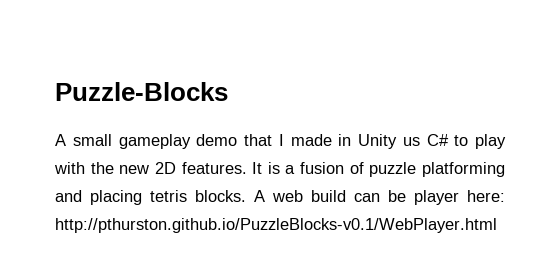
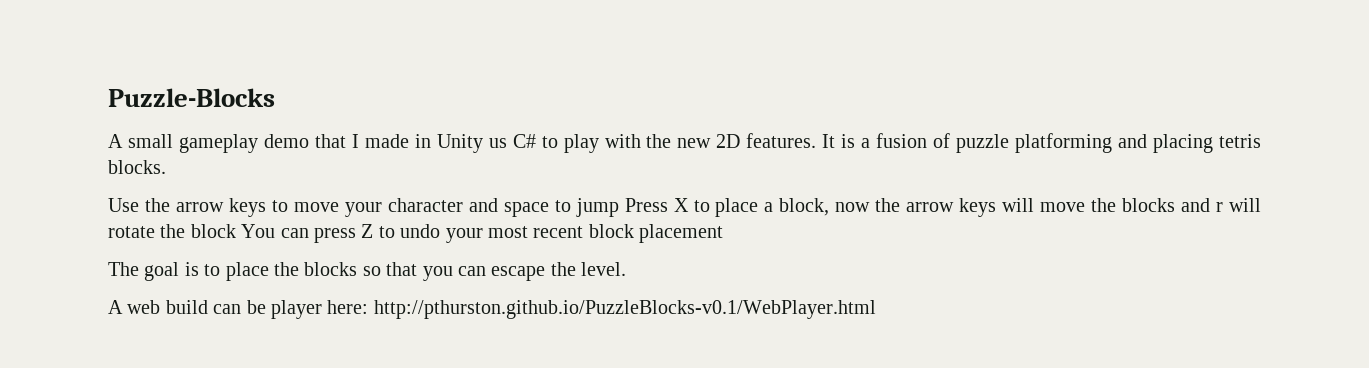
(246, 196) none -> [108,198,1261,217] [108,224,724,243] [108,262,627,281] // Use the arrow keys to move your character and space to jump Press X to place a block, now the arrow keys will move the blocks and r will rotate the block You can press Z to undo your most recent block placement // The goal is to place the blocks so that you can escape the level. //

